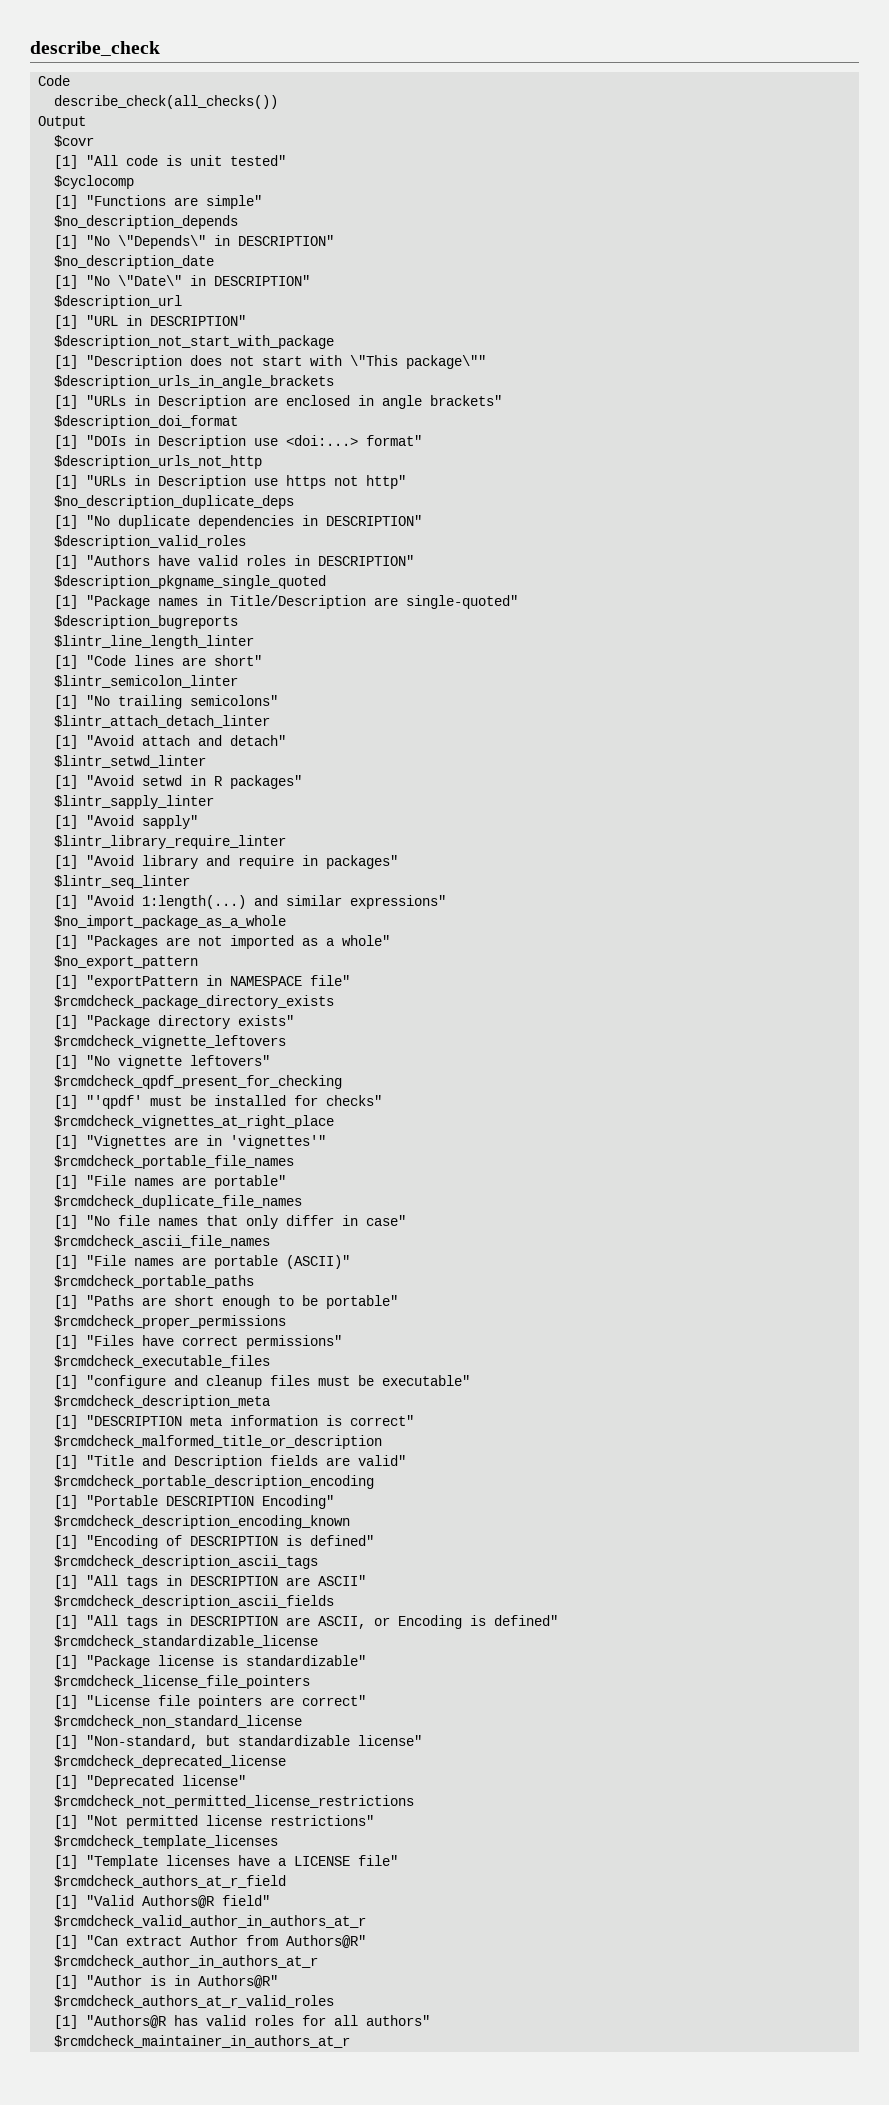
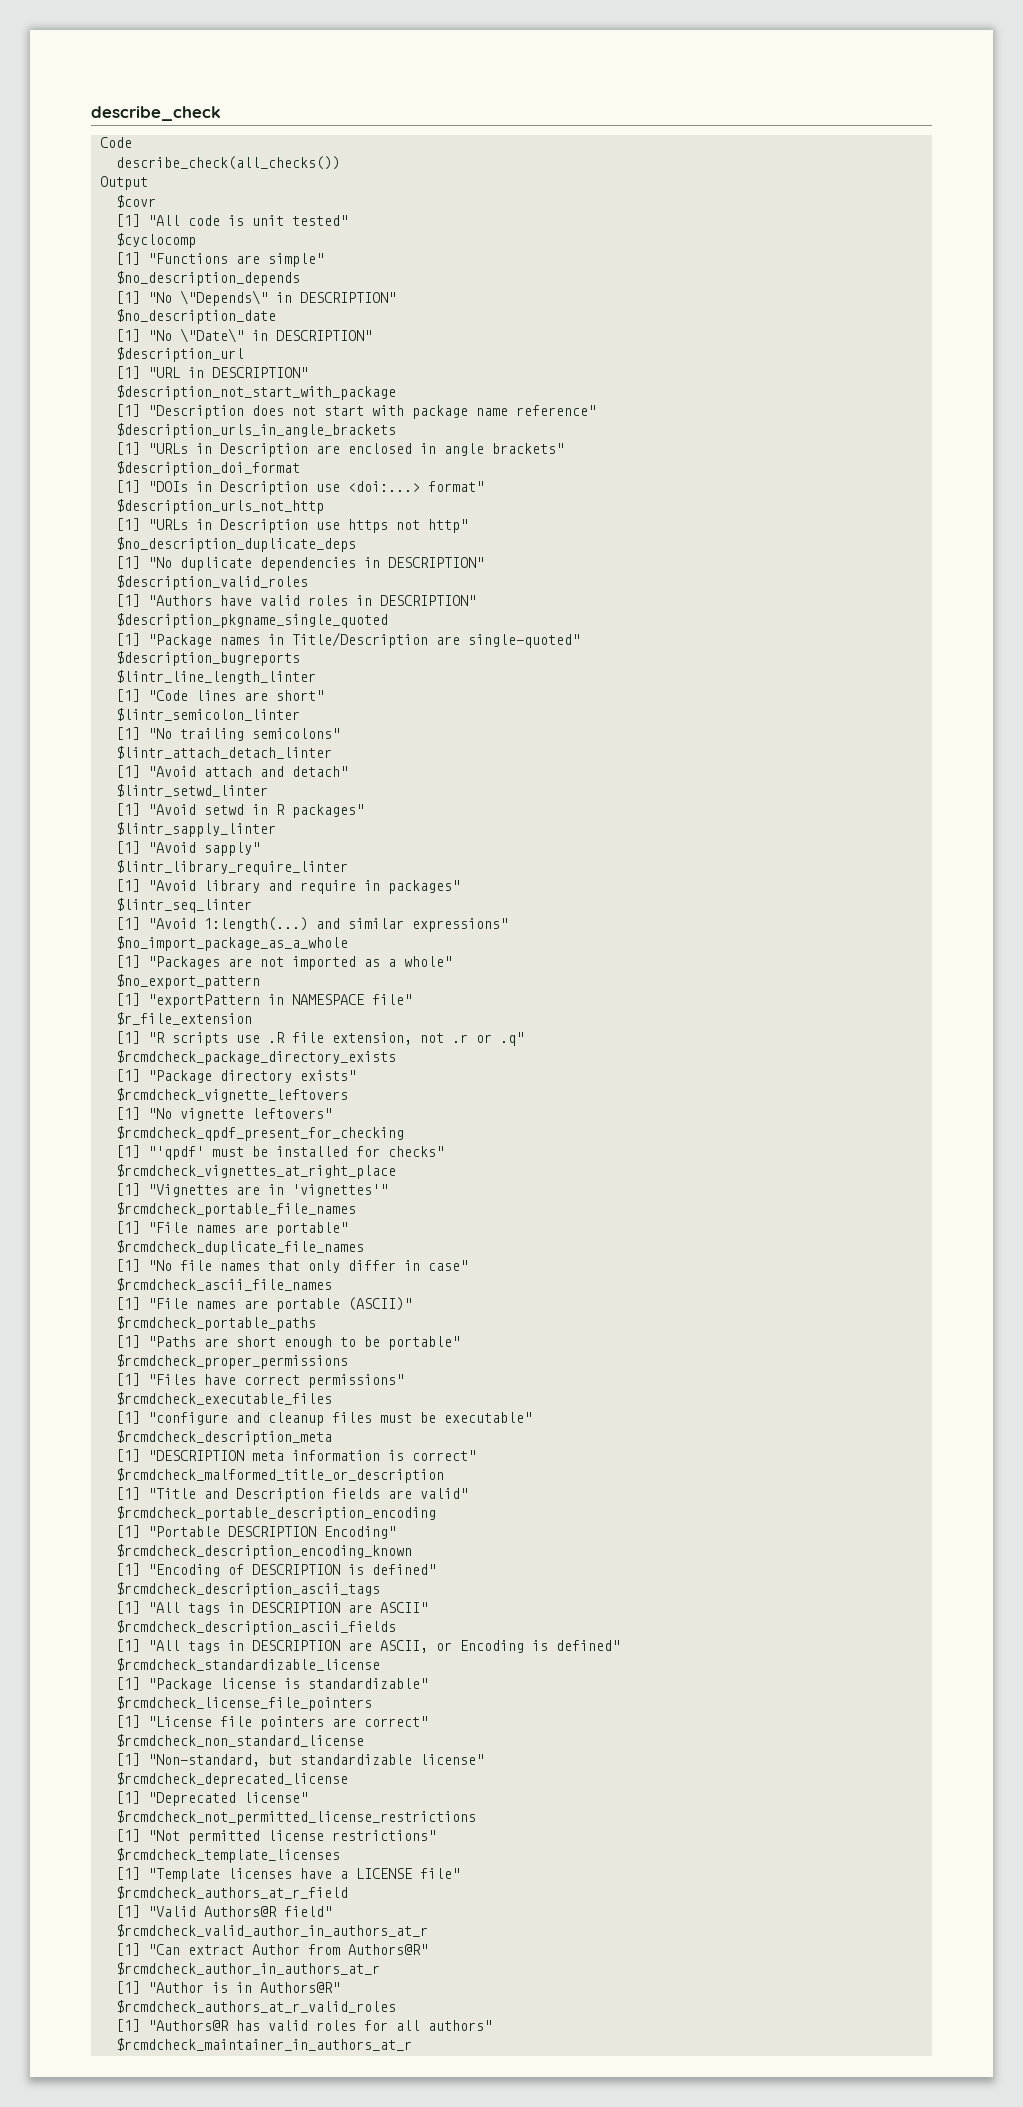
[350,355,487,369] \"This package\"" -> [411,405,596,419] package name reference"
(351, 980) none -> [115,1012,252,1025] [115,1031,524,1046] // $r_file_extension // [1] "R scripts use .R file extension, not .r or .q"

